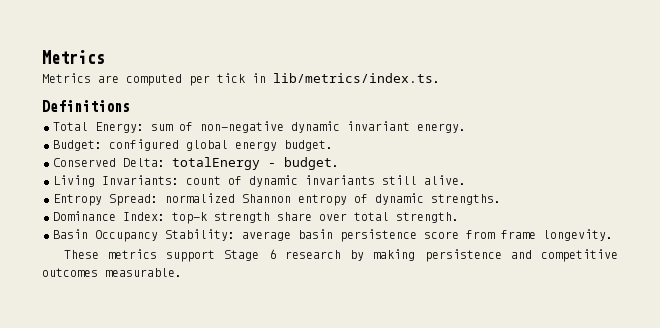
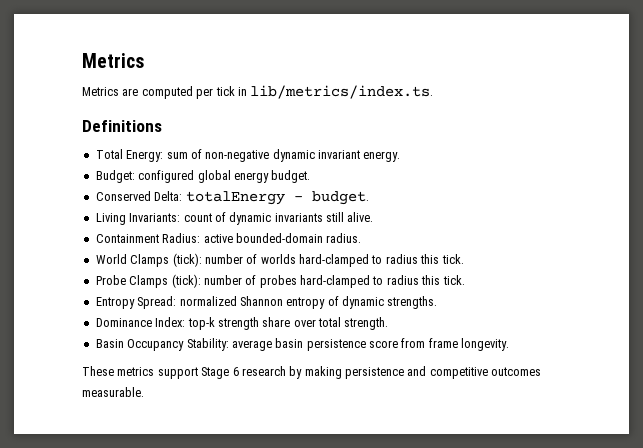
(466, 180) none -> [95,233,362,243] [95,253,464,267] [95,274,465,288] // Containment Radius: active bounded-domain radius. // World Clamps (tick): number of worlds hard-clamped to radius this tick. // Probe Clamps (tick): number of probes hard-clamped to radius this tick.

